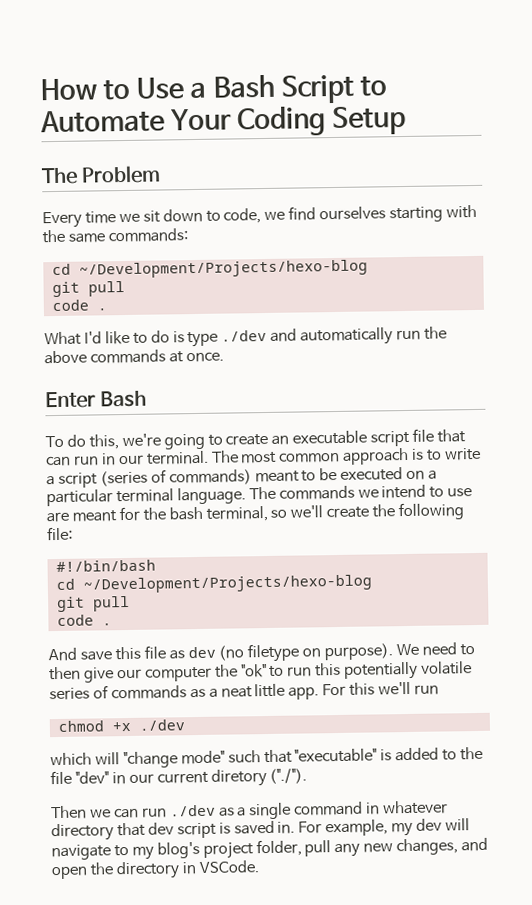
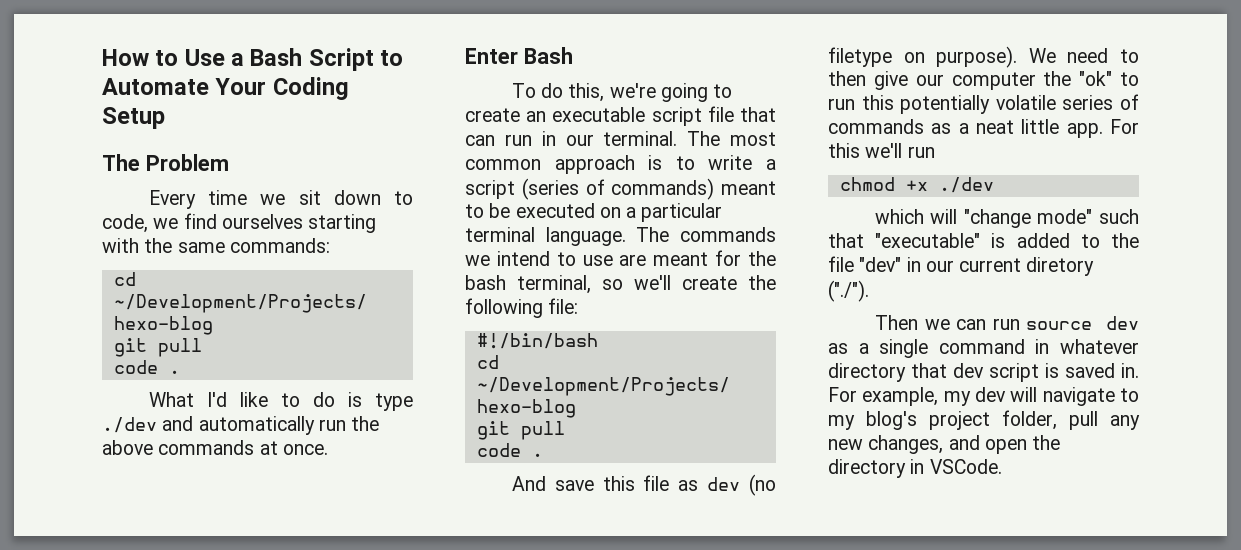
[169,804,216,817] ./dev -> [1026,316,1139,330] source dev

